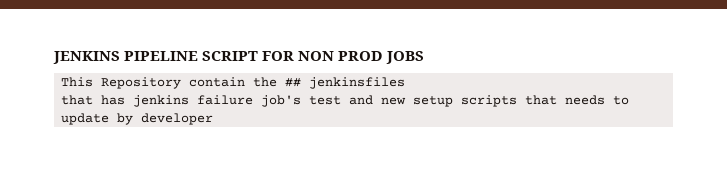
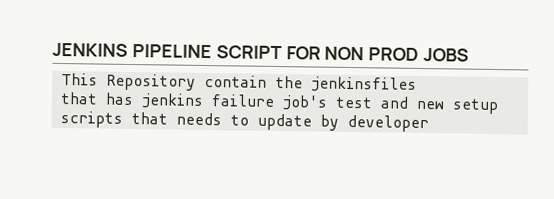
[284,78,301,87] ## -> (303, 82) none

